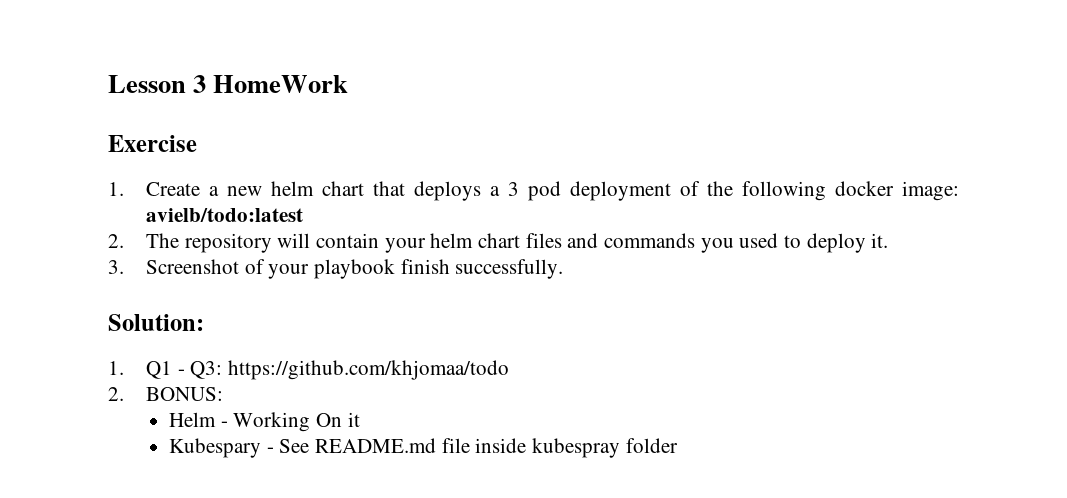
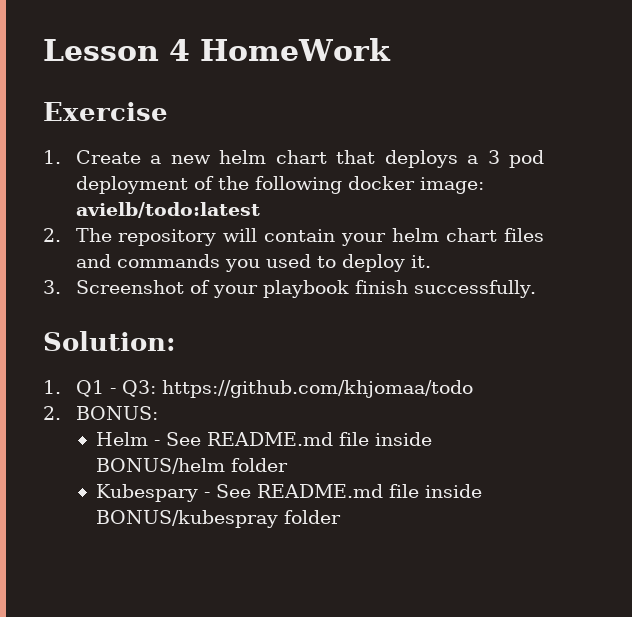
[193,75,207,93] 3 -> [169,39,190,61] 4
[233,412,360,432] Working On it -> [166,432,433,446] [96,458,289,474] See README.md file inside BONUS/helm folder
[532,438,621,458] kubespray -> [96,510,279,528] BONUS/kubespray

